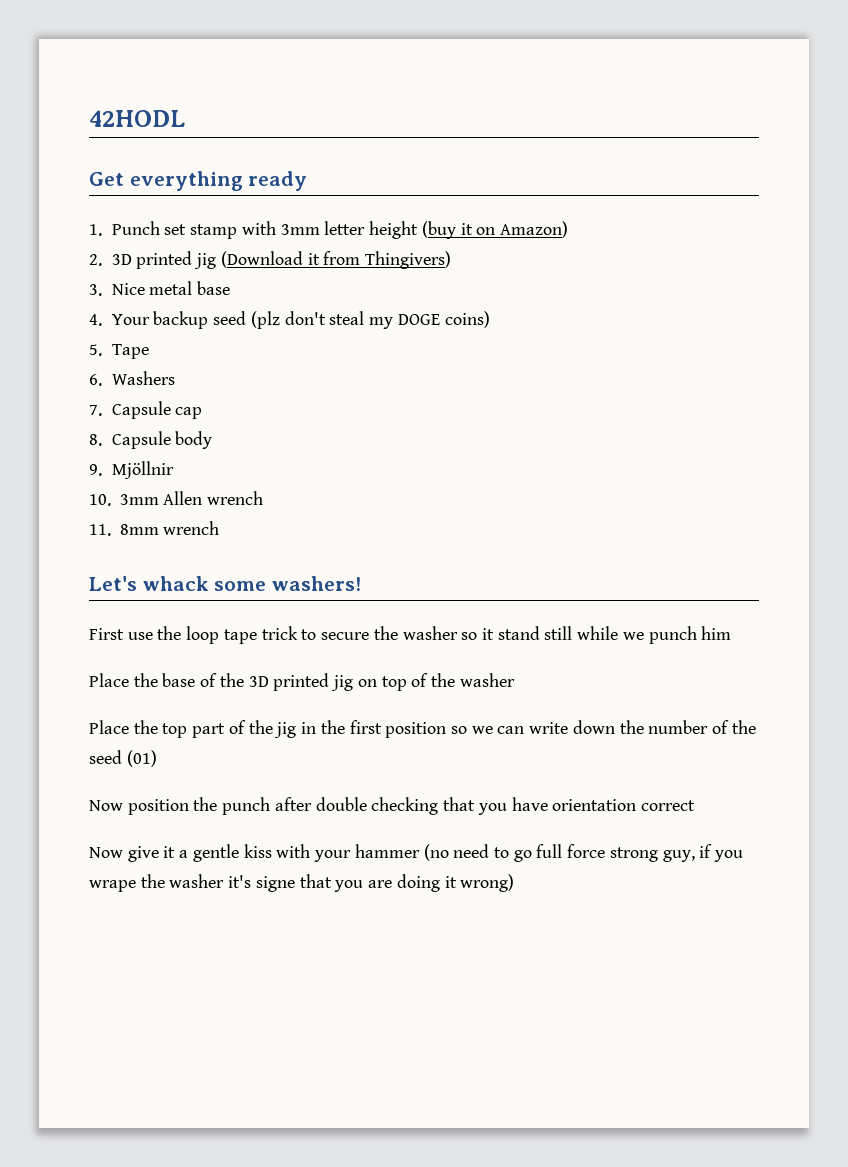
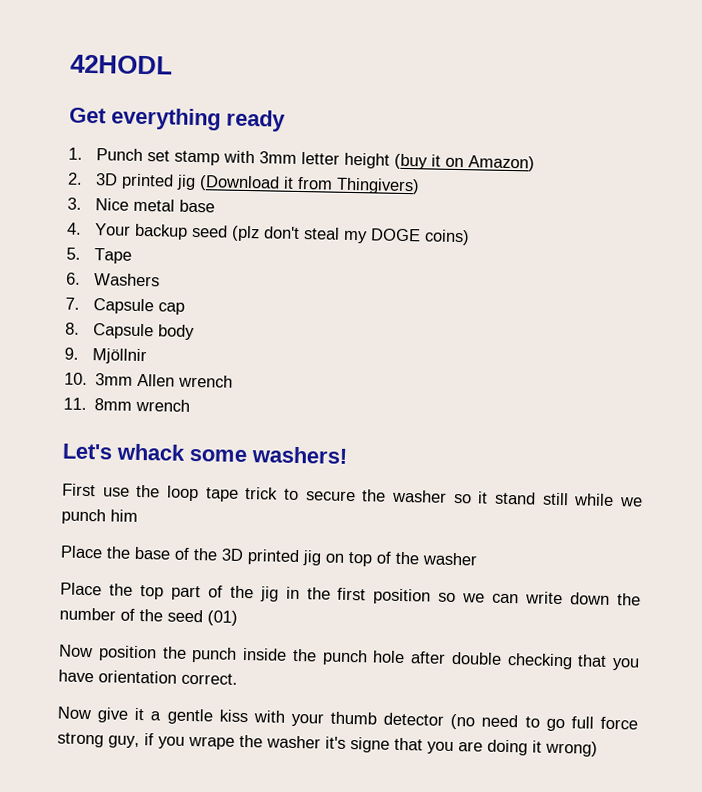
(271, 806) none -> [242,647,406,666] inside the punch hole
[640,800,695,811] correct -> [181,672,238,685] correct.
[354,844,420,858] hammer -> [330,711,445,726] thumb detector

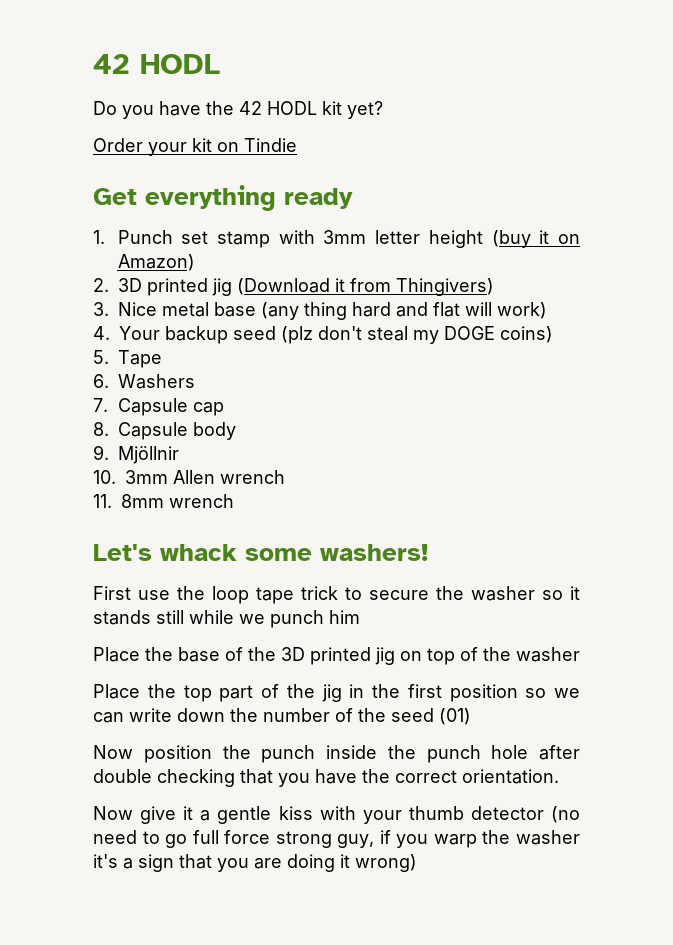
[70,54,173,75] 42HODL -> [93,54,220,74] [93,101,383,119] [93,138,297,156] 42 HODL // Do you have the 42 HODL kit yet? // Order your kit on Tindie
(216, 206) none -> [261,302,547,320] (any thing hard and flat will work)
[494,491,536,505] stand -> [93,610,151,625] stands
[98,670,238,685] orientation correct. -> [362,769,559,784] the correct orientation.
[188,735,235,750] wrape -> [433,834,477,848] warp
[350,737,390,753] signe -> [123,854,174,872] a sign

